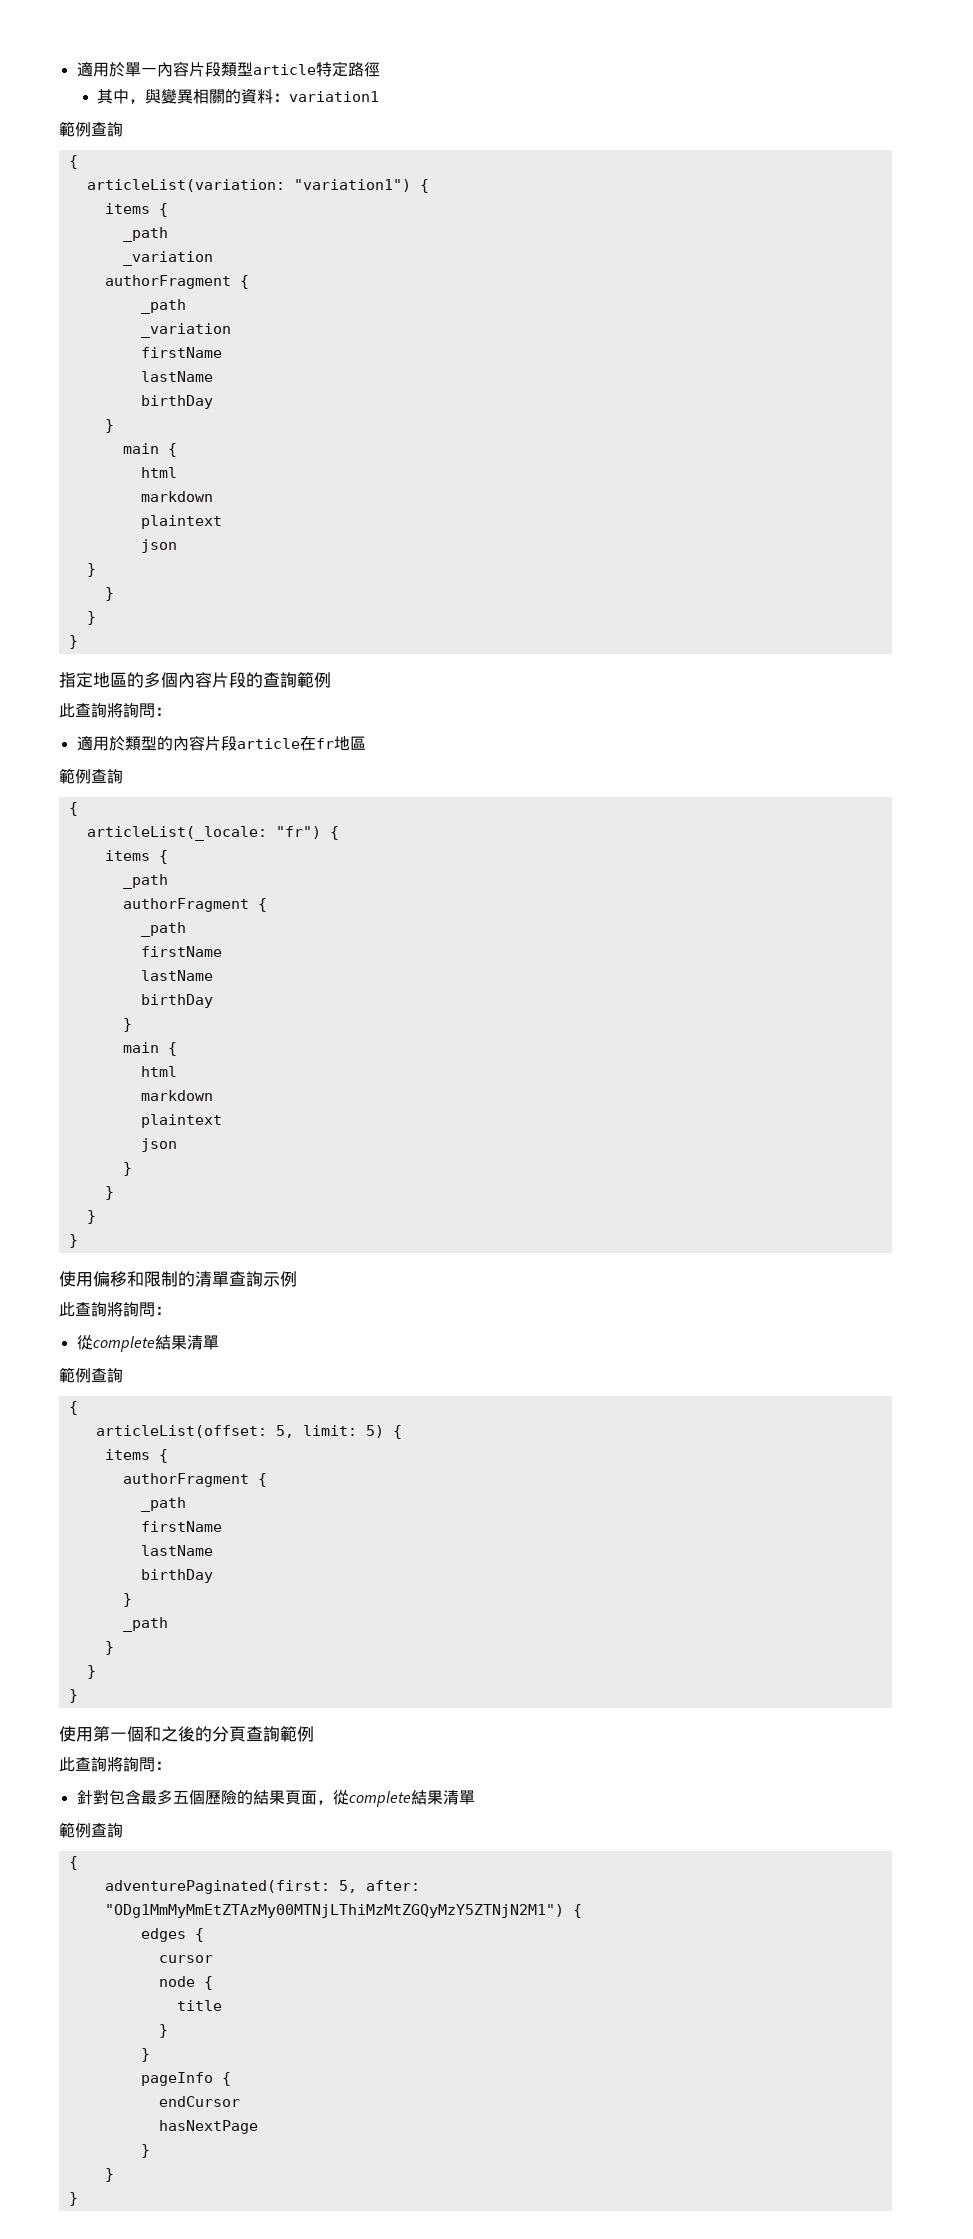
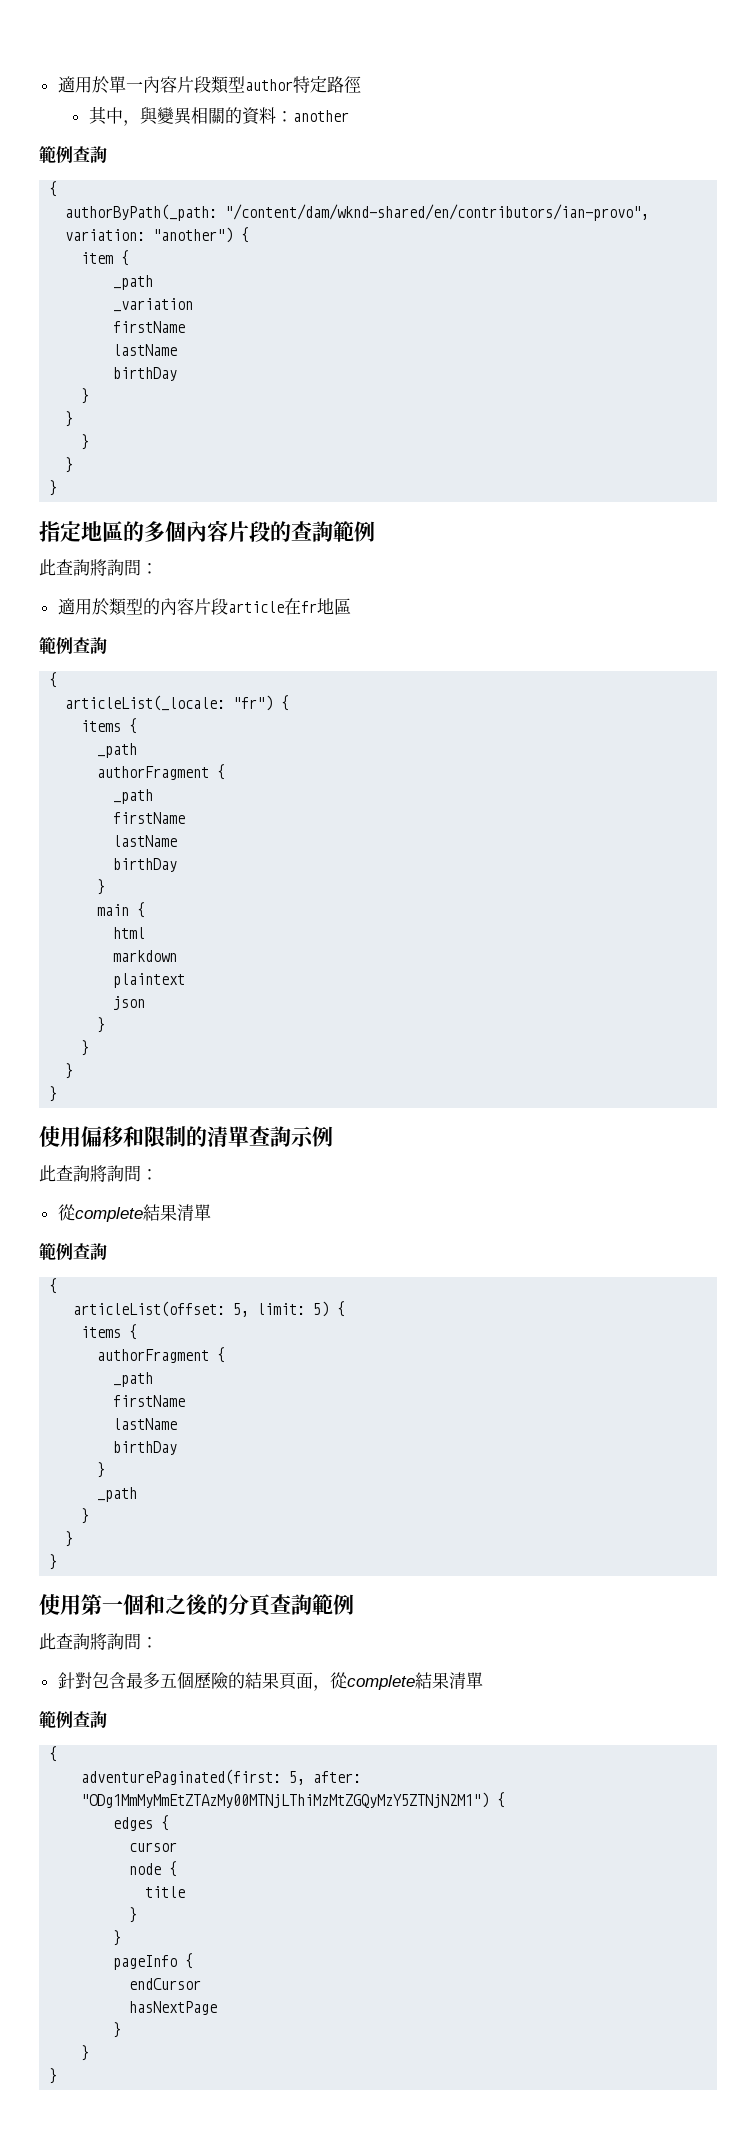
[252,64,316,75] article -> [244,79,293,91] author
[288,91,379,102] [59,121,123,137] [68,155,78,169] [86,179,429,193] [104,203,168,217] [122,227,168,242] [122,251,213,266] [104,275,231,289] variation1 // 範例查詢 // { // articleList(variation: "variation1") { // items { // _path // _variation // authorFragment -> [292,110,349,122] [39,146,107,163] [49,181,58,197] [65,204,650,221] [65,227,250,243] [81,252,114,264] another // 範例查詢 // { // authorByPath(_path: "/content/dam/wknd-shared/en/contributors/ian-provo", variation: "another") { // item
[122,443,177,457] [140,467,177,478] [140,491,213,502] [140,515,222,529] [140,539,177,553] // main { // html // markdown // plaintext // json -> (90, 396) none

